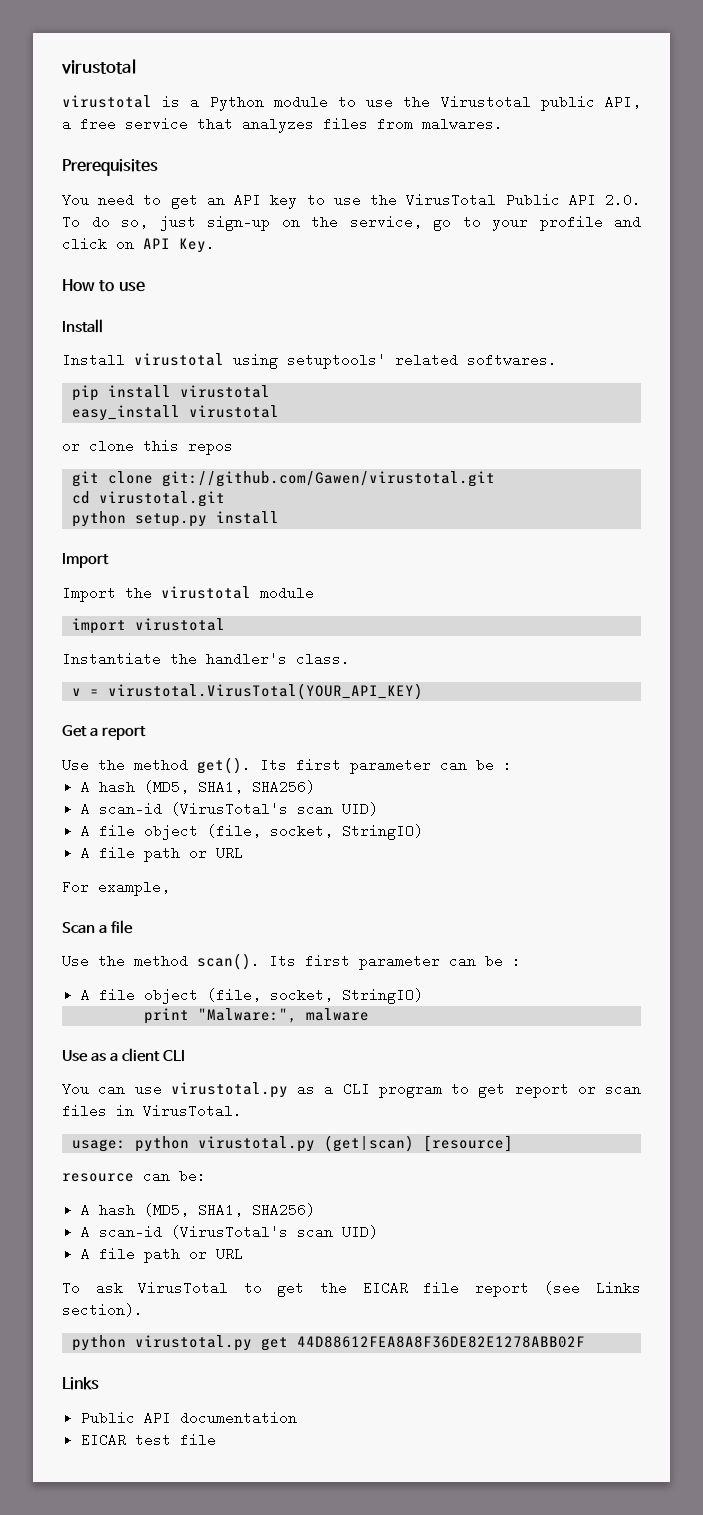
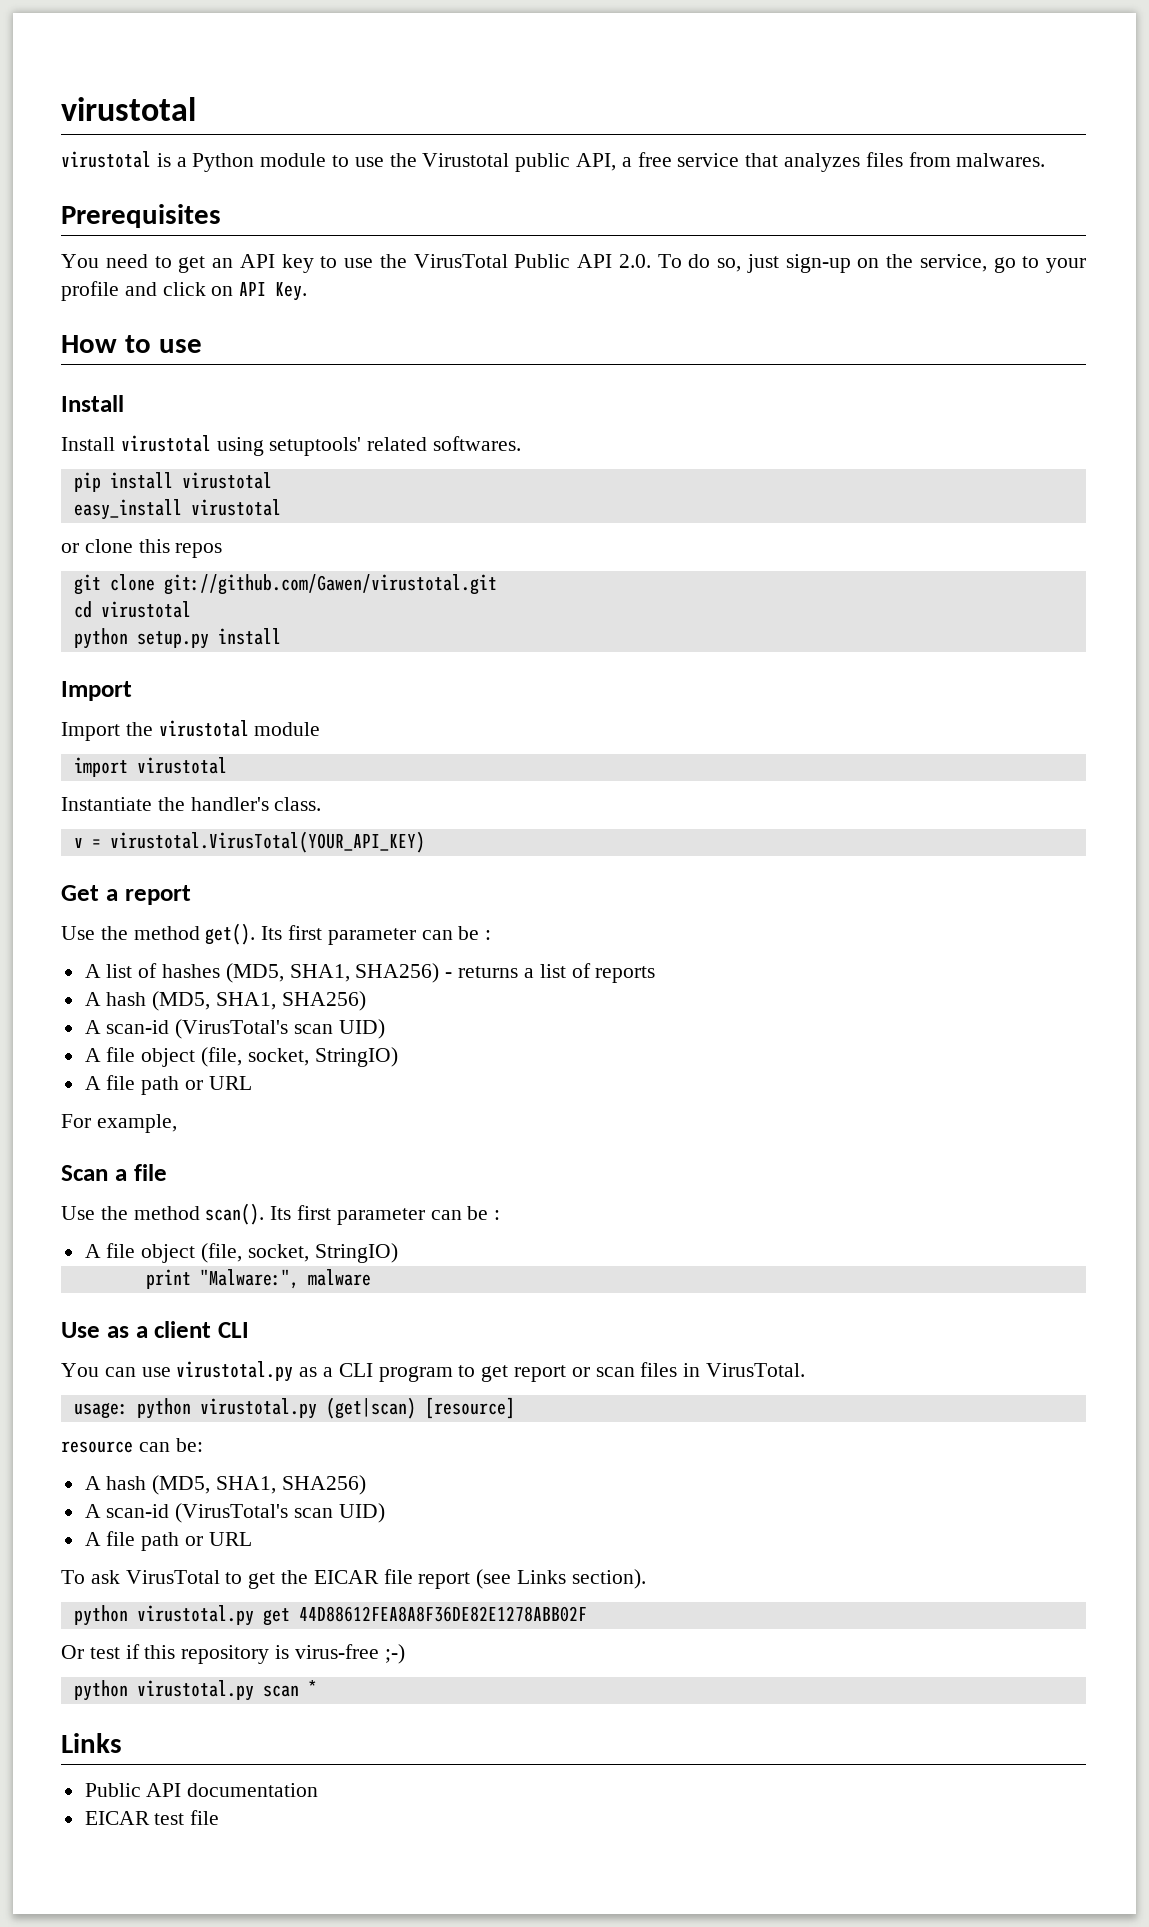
[99,491,226,507] virustotal.git -> [100,601,191,618] virustotal
(512, 765) none -> [84,963,656,983] // A list of hashes (MD5, SHA1, SHA256) - returns a list of reports
(586, 1342) none -> [61,1644,405,1664] [73,1680,317,1701] // Or test if this repository is virus-free ;-) // python virustotal.py scan *

